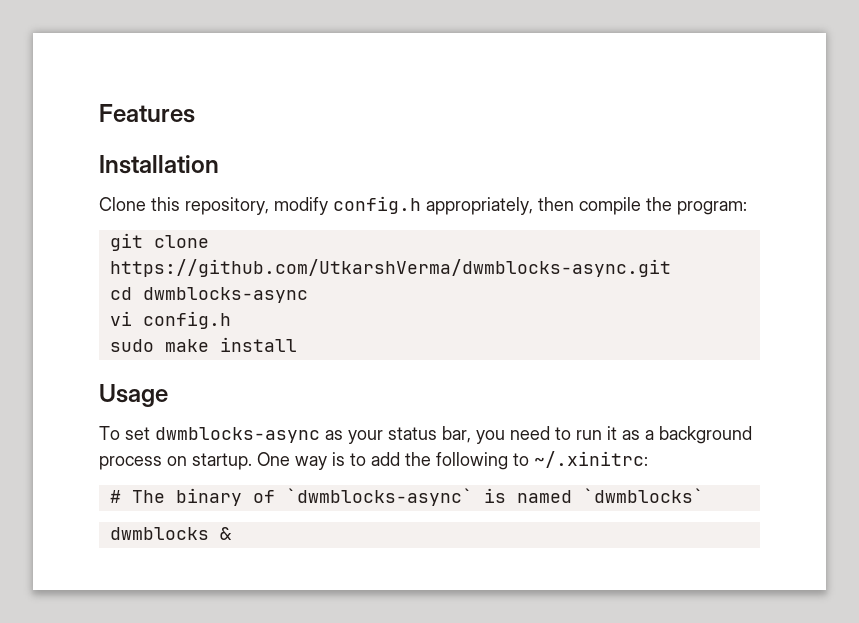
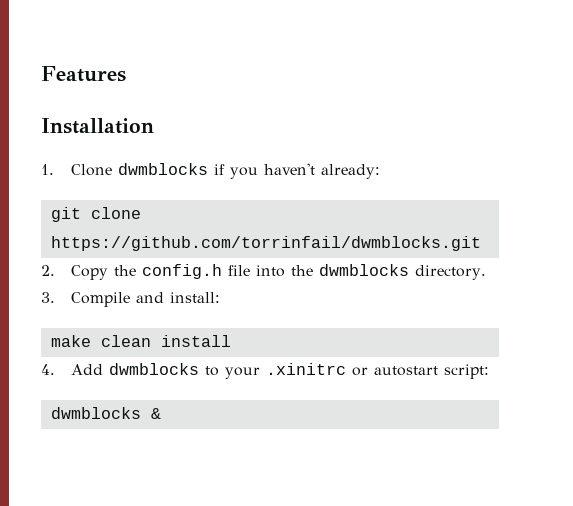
[99,196,747,215] [109,233,209,251] [109,259,671,277] [109,287,308,303] [109,311,231,329] [109,337,297,352] [99,384,168,407] [99,426,752,444] [99,451,648,470] [109,488,704,506] Clone this repository, modify config.h appropriately, then compile the program: // git clone https://github.com/UtkarshVerma/dwmblocks-async.git // cd dwmblocks-async // vi config.h // sudo make install // Usage // To set dwmblocks-async as your status bar, you need to run it as a background process on startup. One way is to add the following to ~/.xinitrc: // # The binary of `dwmblocks-async` is named `dwmblocks` -> [41,163,380,179] [50,207,141,222] [50,236,481,251] [41,264,486,280] [41,292,220,307] [50,335,231,347] [41,363,489,379] 1. Clone dwmblocks if you haven't already: // git clone https://github.com/torrinfail/dwmblocks.git // 2. Copy the config.h file into the dwmblocks directory. // 3. Compile and install: // make clean install // 4. Add dwmblocks to your .xinitrc or autostart script:

